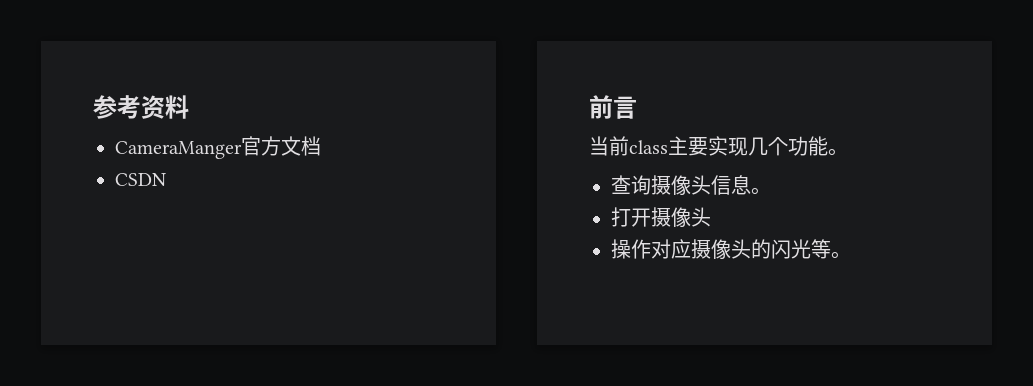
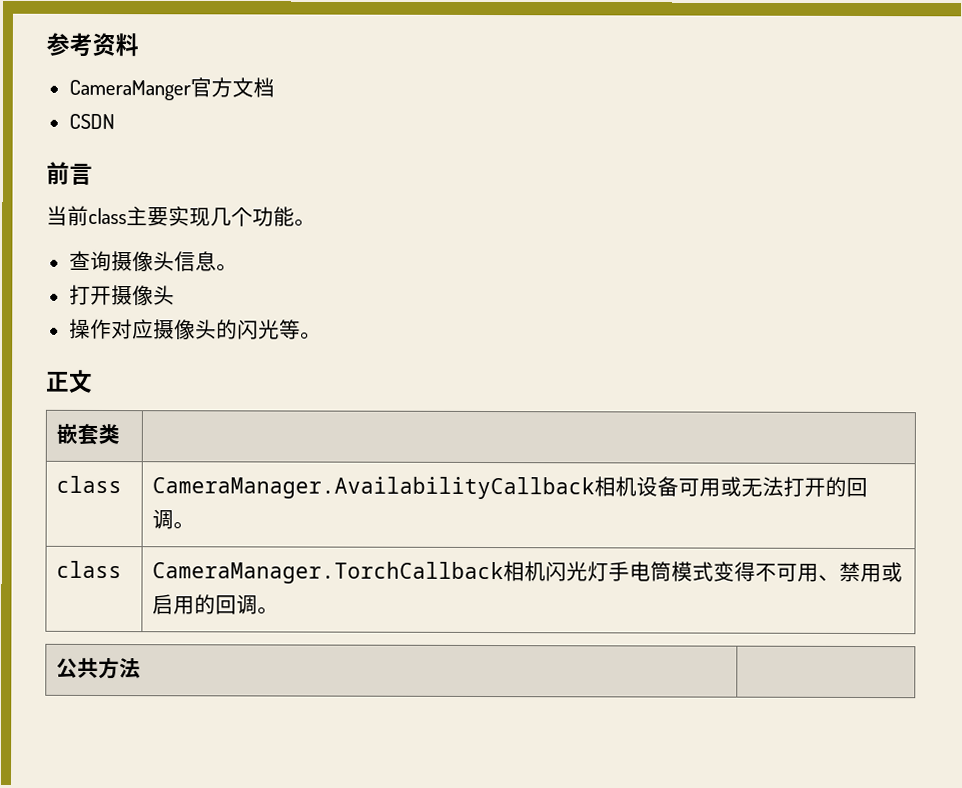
(851, 255) none -> [46,369,93,393] [56,423,121,446] [56,475,123,494] [152,476,869,500] [152,509,196,530] [56,560,123,579] [152,561,904,585] [152,594,280,615] [56,657,142,680] // 正文 // 嵌套类 | // class | CameraManager.AvailabilityCallback相机设备可用或无法打开的回调。 // class | CameraManager.TorchCallback相机闪光灯手电筒模式变得不可用、禁用或启用的回调。 // 公共方法 |

